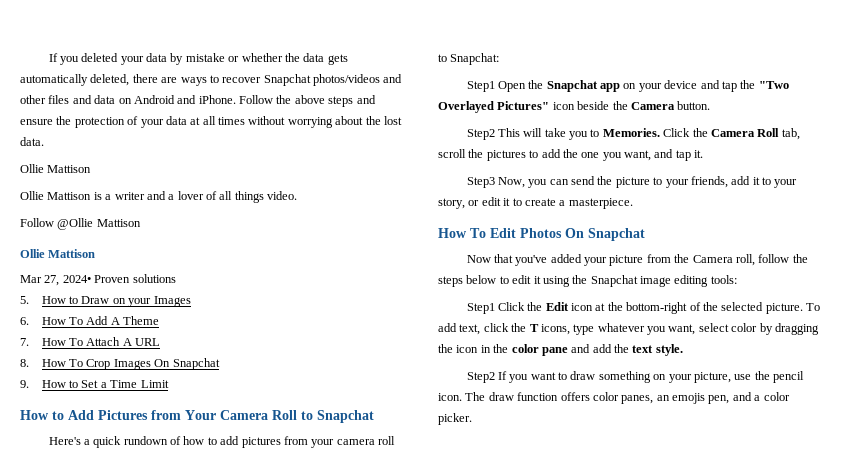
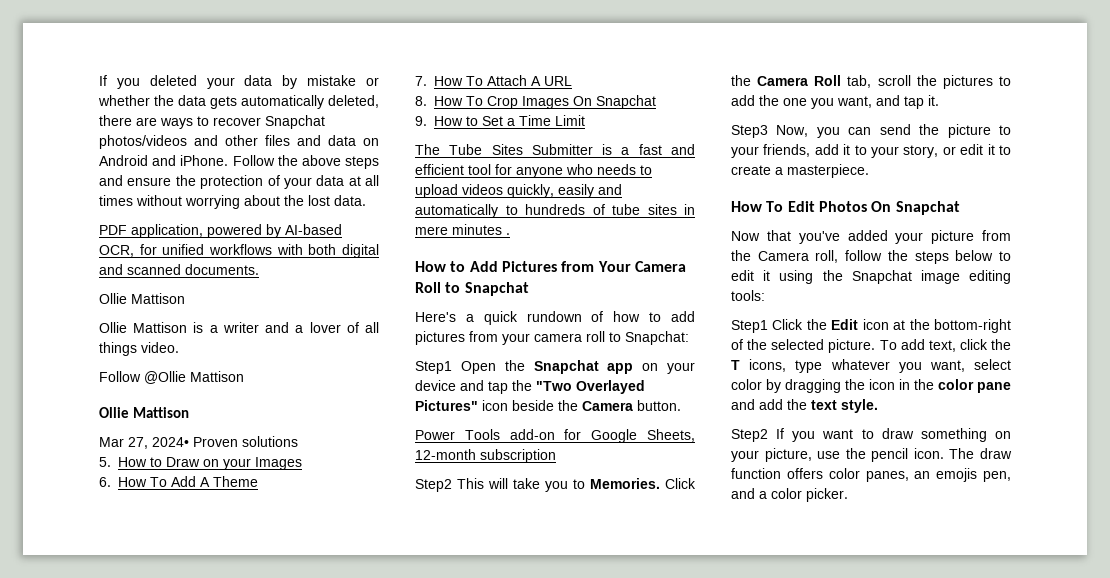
(44, 141) none -> [99,224,342,238] [99,244,379,258] [99,264,259,275] // PDF application, powered by AI-based OCR, for unified workflows with both digital and scanned documents.
(169, 384) none -> [415,144,695,155] [415,164,652,178] [415,184,622,198] [415,204,695,218] [415,224,510,235] // The Tube Sites Submitter is a fast and efficient tool for anyone who needs to upload videos quickly, easily and automatically to hundreds of tube sites in mere minutes .
(711, 105) none -> [415,429,695,443] [415,449,556,463] // Power Tools add-on for Google Sheets, 12-month subscription

